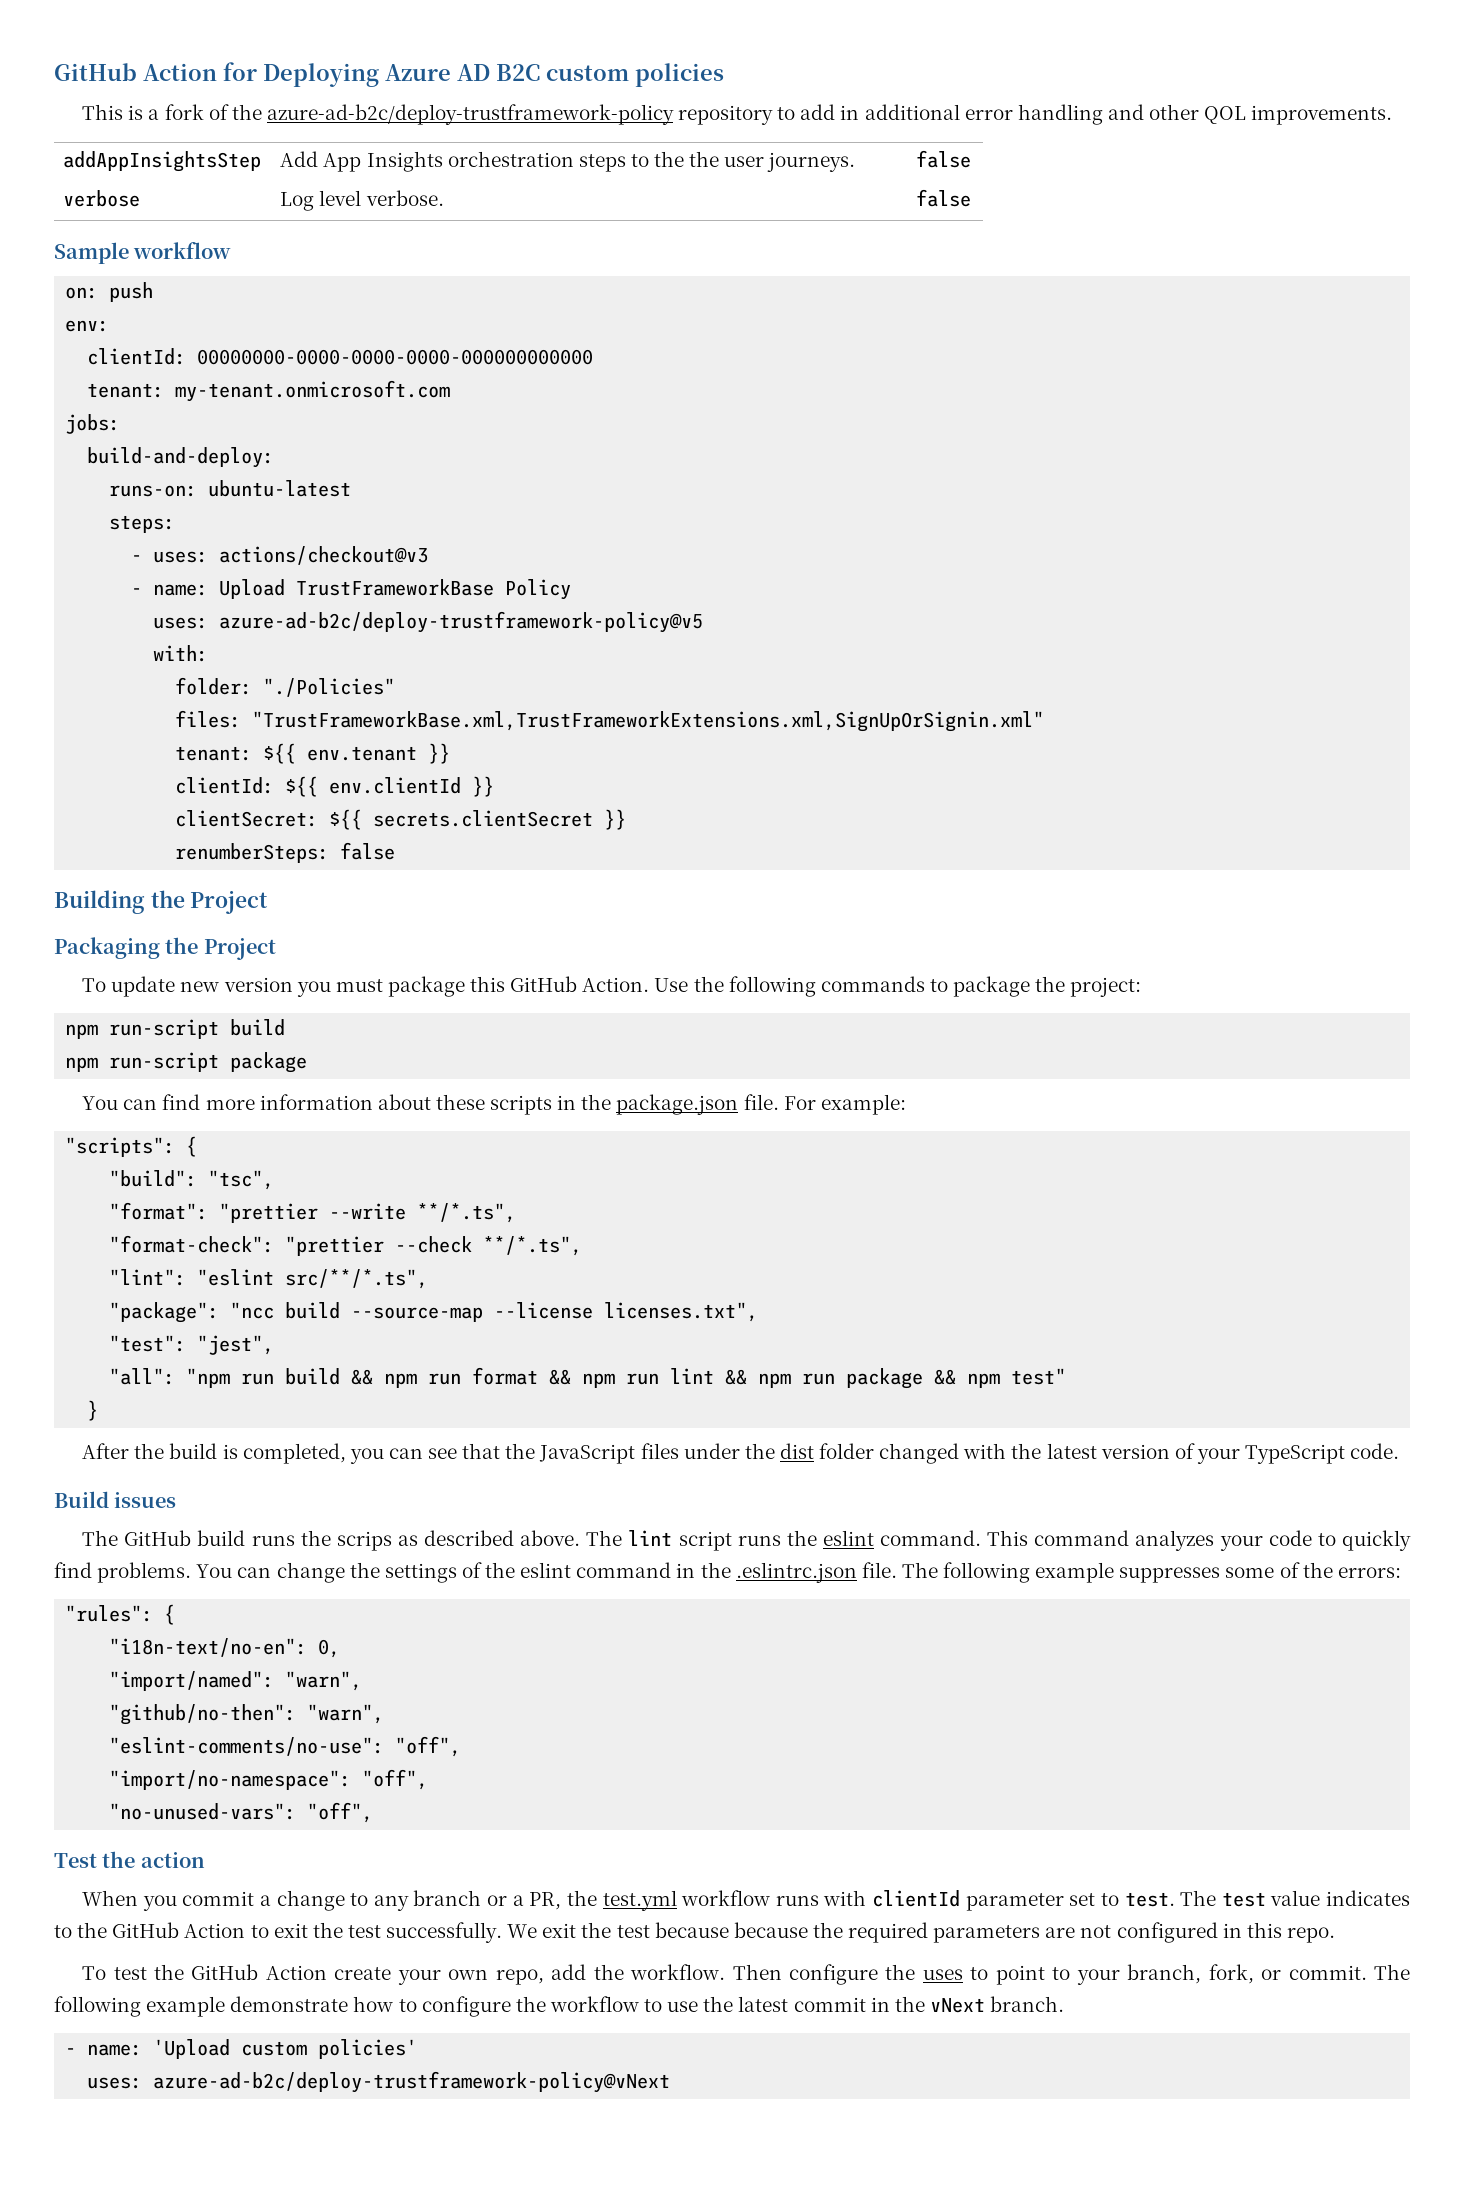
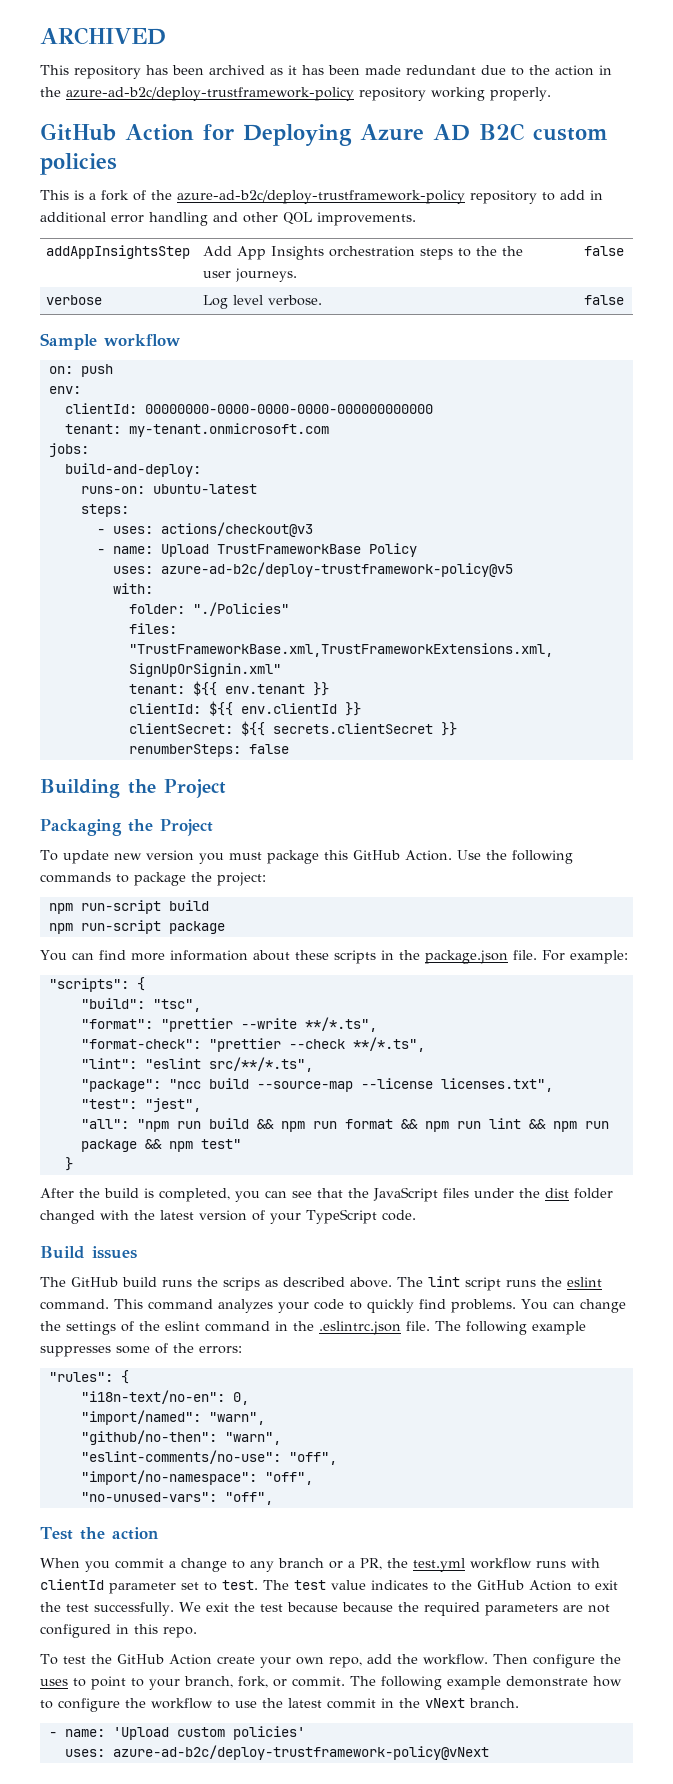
(54, 72) none -> [40,27,166,45] [40,65,612,79] [40,87,551,101] ARCHIVED // This repository has been archived as it has been made redundant due to the action in the azure-ad-b2c/deploy-trustframework-policy repository working properly. //

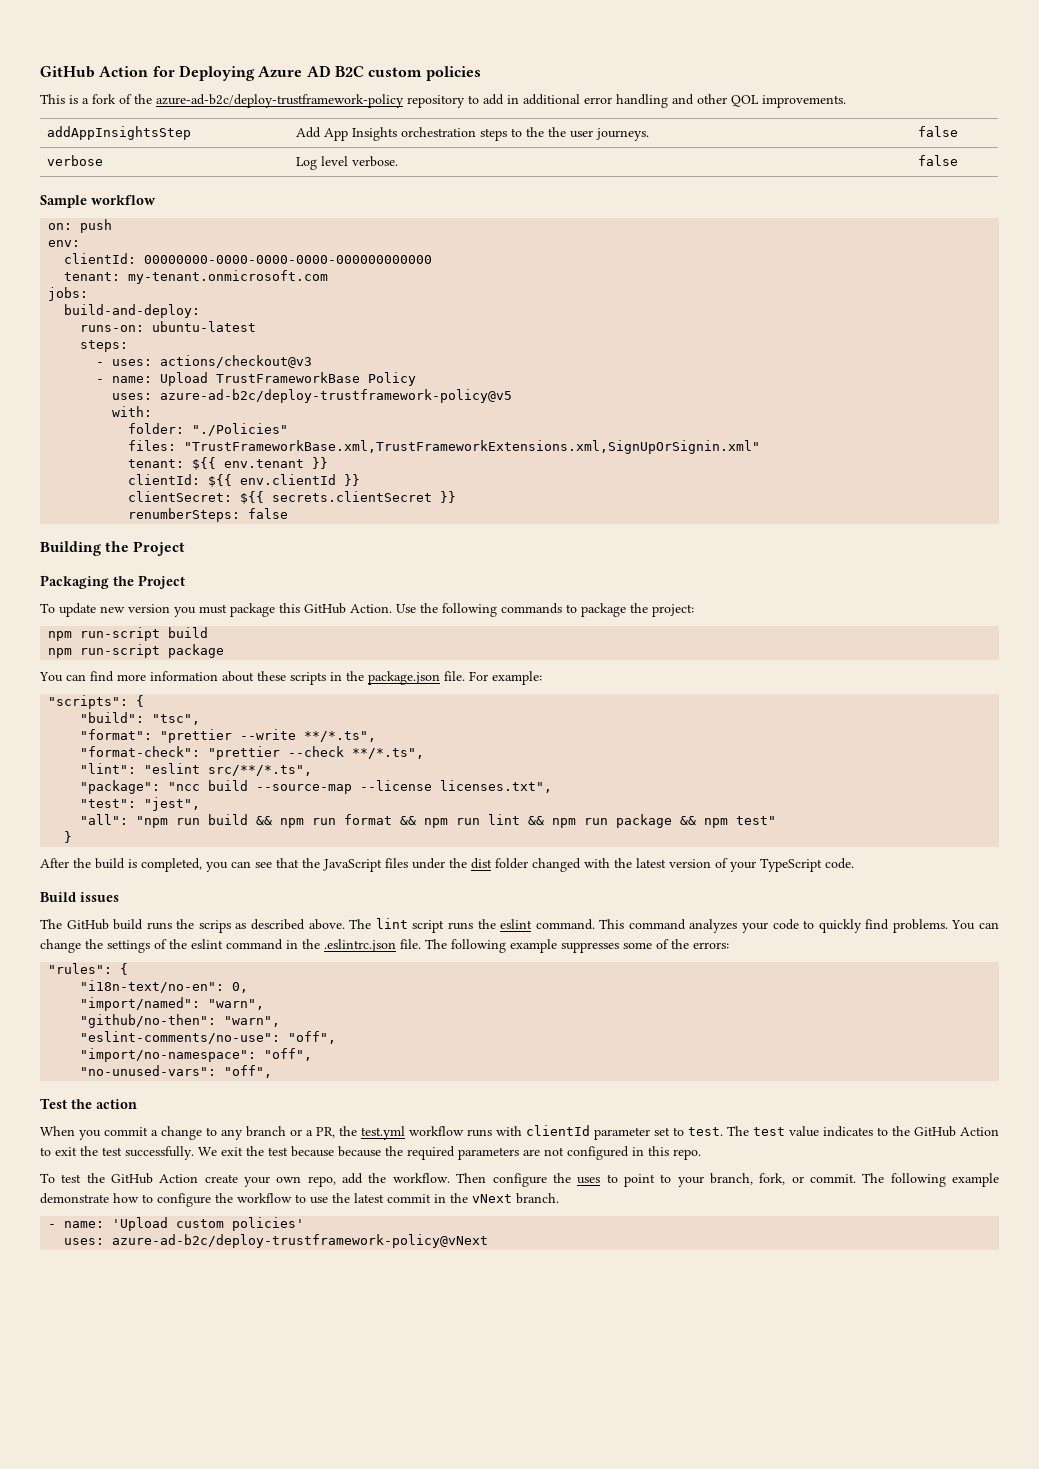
[40,27,166,45] [40,65,612,79] [40,87,551,101] ARCHIVED // This repository has been archived as it has been made redundant due to the action in the azure-ad-b2c/deploy-trustframework-policy repository working properly. // -> (40, 72) none

